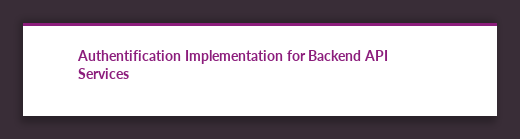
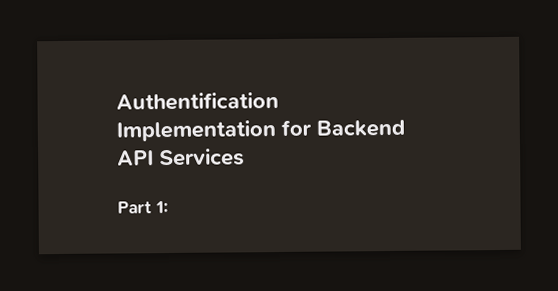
(129, 73) none -> [117,201,168,214] // Part 1:

